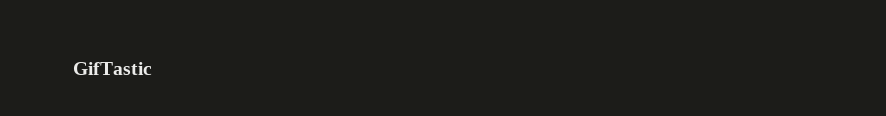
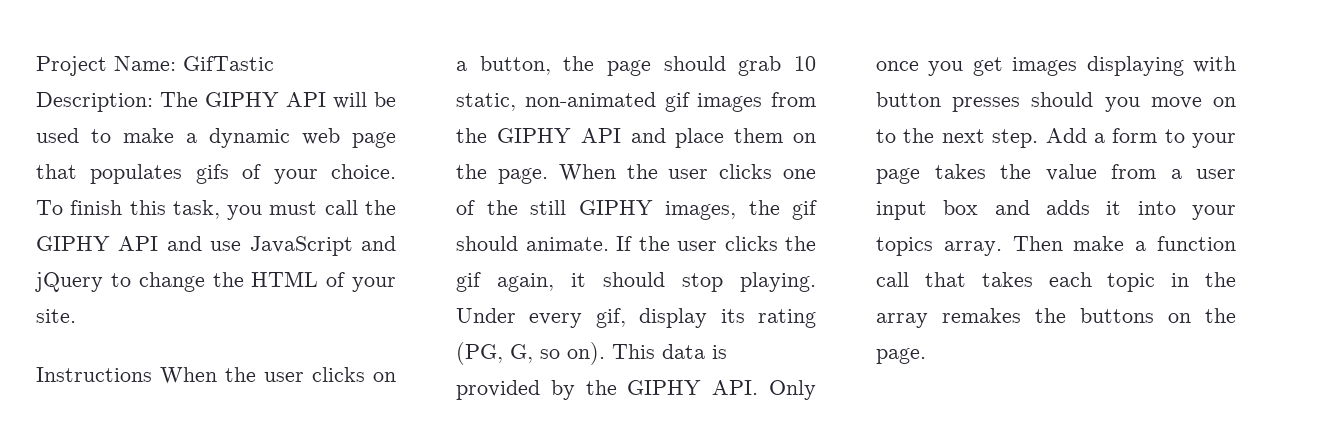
[73,62,152,75] GifTastic -> [36,56,274,76] [36,92,396,112] [36,128,396,148] [36,164,396,184] [36,200,396,220] [36,236,396,256] [35,271,396,292] [36,309,76,323] [36,367,396,384] [456,56,816,76] [456,92,816,112] [456,128,816,148] [456,164,816,184] [456,200,817,220] [456,236,816,251] [456,272,816,292] [456,308,816,328] [456,342,727,365] [456,380,816,400] [876,56,1236,76] [876,92,1236,112] [876,128,1236,148] [876,164,1236,184] [876,200,1236,220] [876,236,1236,256] [876,272,1236,292] [876,308,1236,328] [876,348,926,364] Project Name: GifTastic Description: The GIPHY API will be used to make a dynamic web page that populates gifs of your choice. To finish this task, you must call the GIPHY API and use JavaScript and jQuery to change the HTML of your site. // Instructions When the user clicks on a button, the page should grab 10 static, non-animated gif images from the GIPHY API and place them on the page. When the user clicks one of the still GIPHY images, the gif should animate. If the user clicks the gif again, it should stop playing. Under every gif, display its rating (PG, G, so on). This data is provided by the GIPHY API. Only once you get images displaying with button presses should you move on to the next step. Add a form to your page takes the value from a user input box and adds it into your topics array. Then make a function call that takes each topic in the array remakes the buttons on the page.

